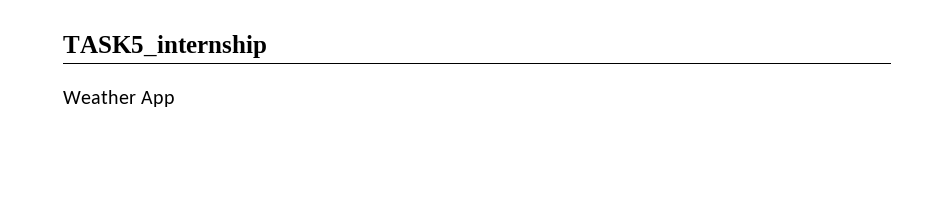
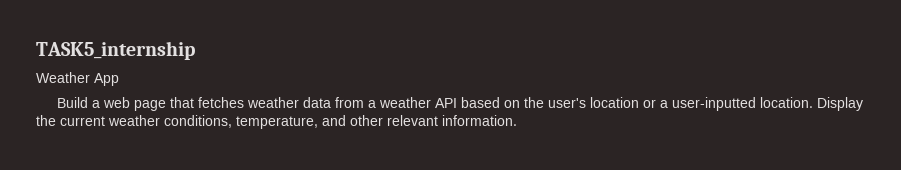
(176, 99) none -> [56,97,863,111] [36,115,517,129] // Build a web page that fetches weather data from a weather API based on the user's location or a user-inputted location. Display the current weather conditions, temperature, and other relevant information.

